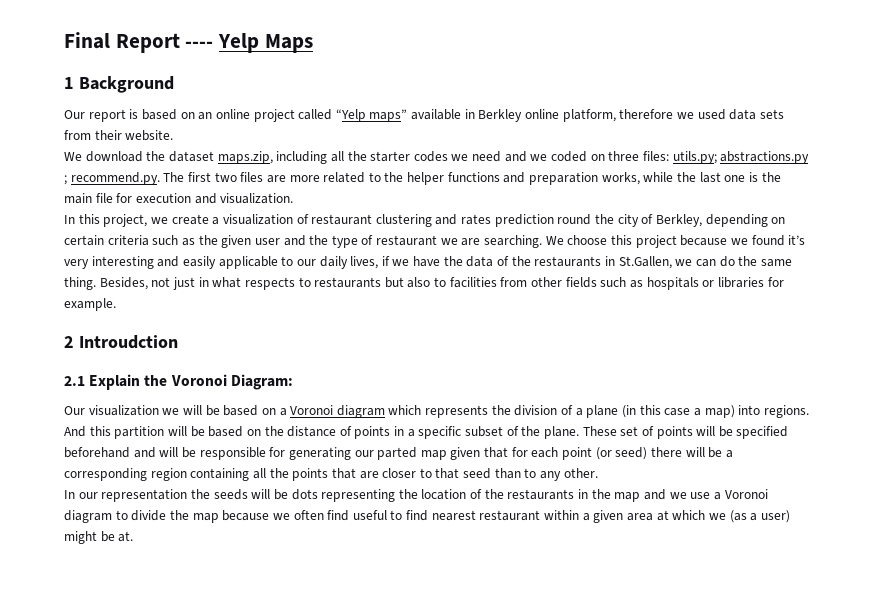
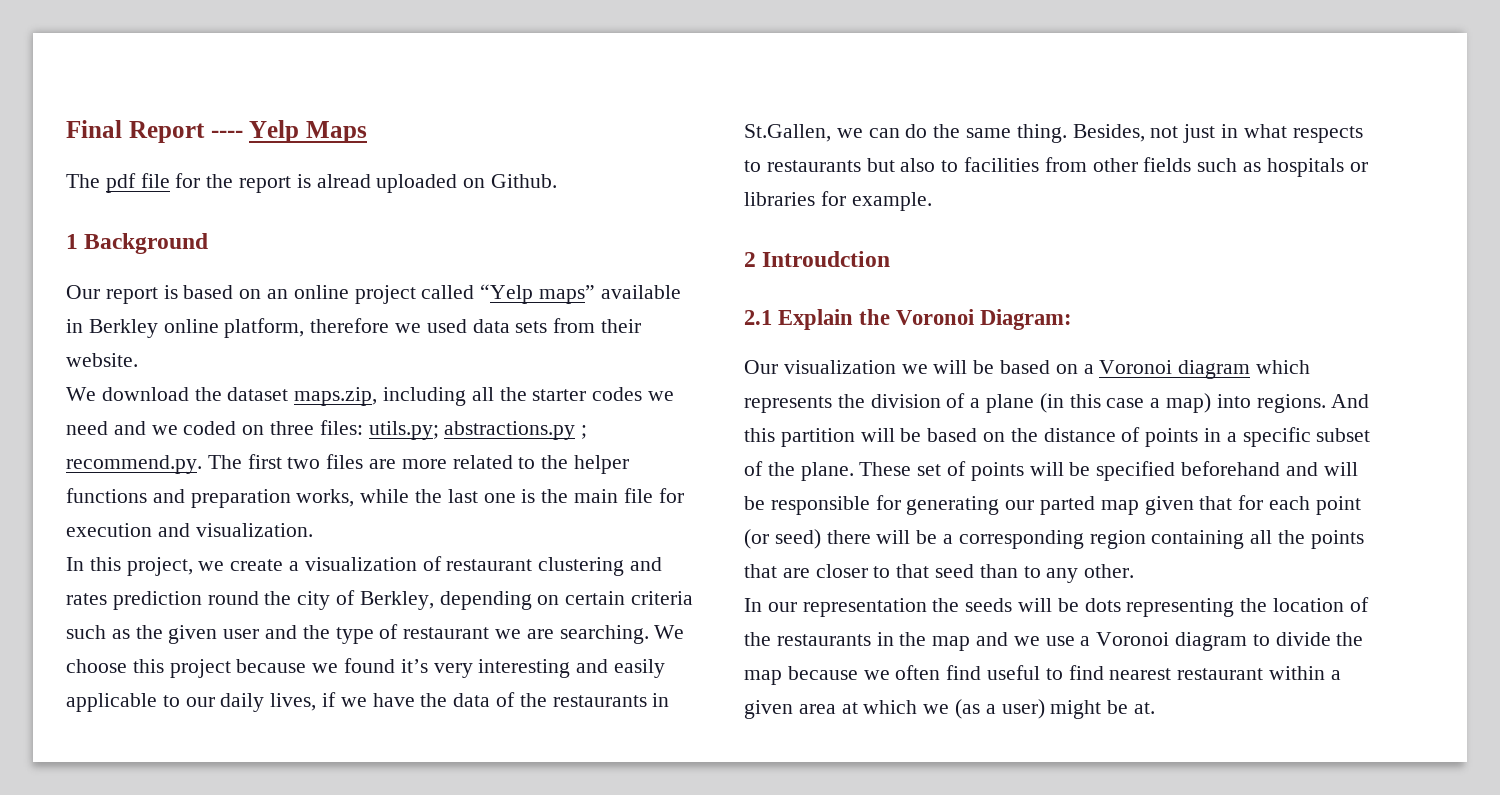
(313, 43) none -> [66,173,558,193] // The pdf file for the report is alread uploaded on Github.

